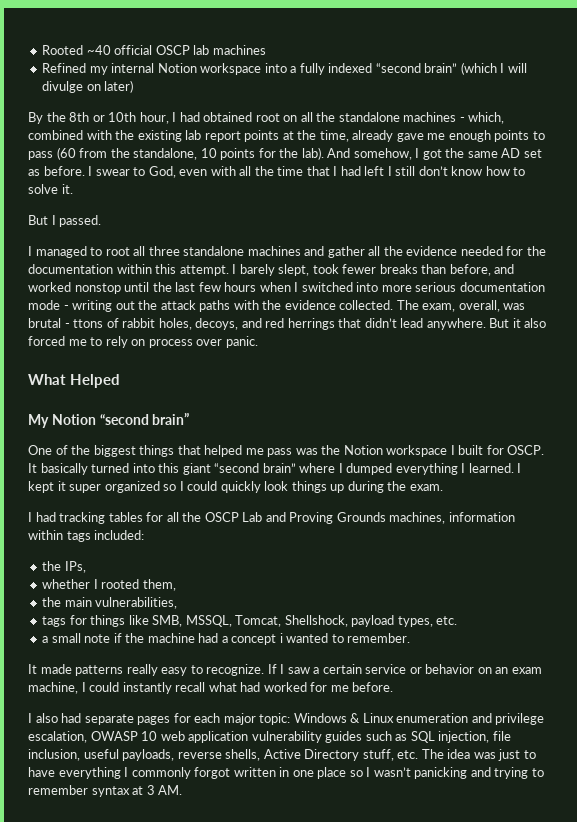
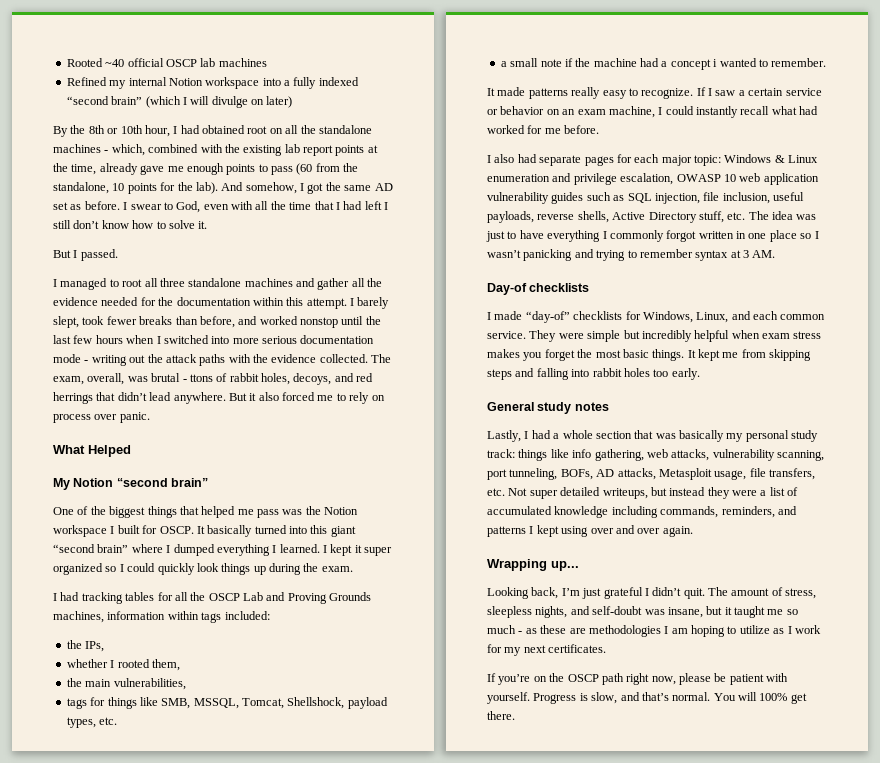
(183, 790) none -> [487,283,590,295] [487,311,826,323] [487,330,822,342] [487,349,812,361] [487,368,700,380] [487,402,609,414] [487,430,819,442] [487,449,824,461] [487,468,815,480] [487,487,799,499] [487,506,797,518] [487,525,693,537] [487,559,579,571] [487,587,817,599] [487,606,798,618] [487,625,821,637] [487,644,607,656] [487,673,789,685] [487,692,807,704] [487,711,515,720] // Day-of checklists // I made “day-of” checklists for Windows, Linux, and each common service. They were simple but incredibly helpful when exam stress makes you forget the most basic things. It kept me from skipping steps and falling into rabbit holes too early. // General study notes // Lastly, I had a whole section that was basically my personal study track: things like info gathering, web attacks, vulnerability scanning, port tunneling, BOFs, AD attacks, Metasploit usage, file transfers, etc. Not super detailed writeups, but instead they were a list of accumulated knowledge including commands, reminders, and patterns I kept using over and over again. // Wrapping up... // Looking back, I’m just grateful I didn’t quit. The amount of stress, sleepless nights, and self-doubt was insane, but it taught me so much - as these are methodologies I am hoping to utilize as I work for my next certificates. // If you’re on the OSCP path right now, please be patient with yourself. Progress is slow, and that’s normal. You will 100% get there.

